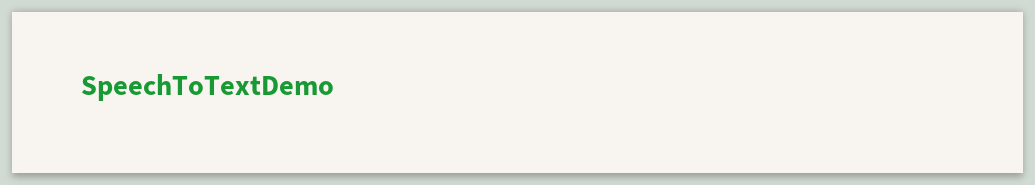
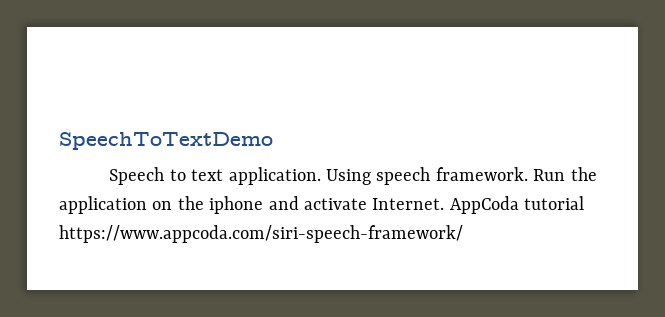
(334, 87) none -> [109,167,597,185] [59,196,585,214] [59,225,463,243] // Speech to text application. Using speech framework. Run the application on the iphone and activate Internet. AppCoda tutorial https://www.appcoda.com/siri-speech-framework/

